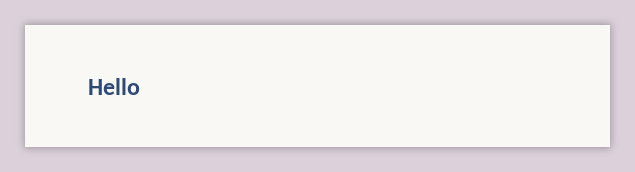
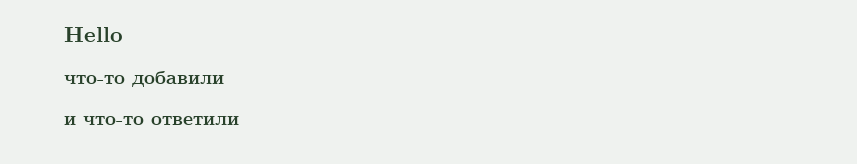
(140, 86) none -> [64,71,224,87] [64,116,239,125] // что-то добавили // и что-то ответили

